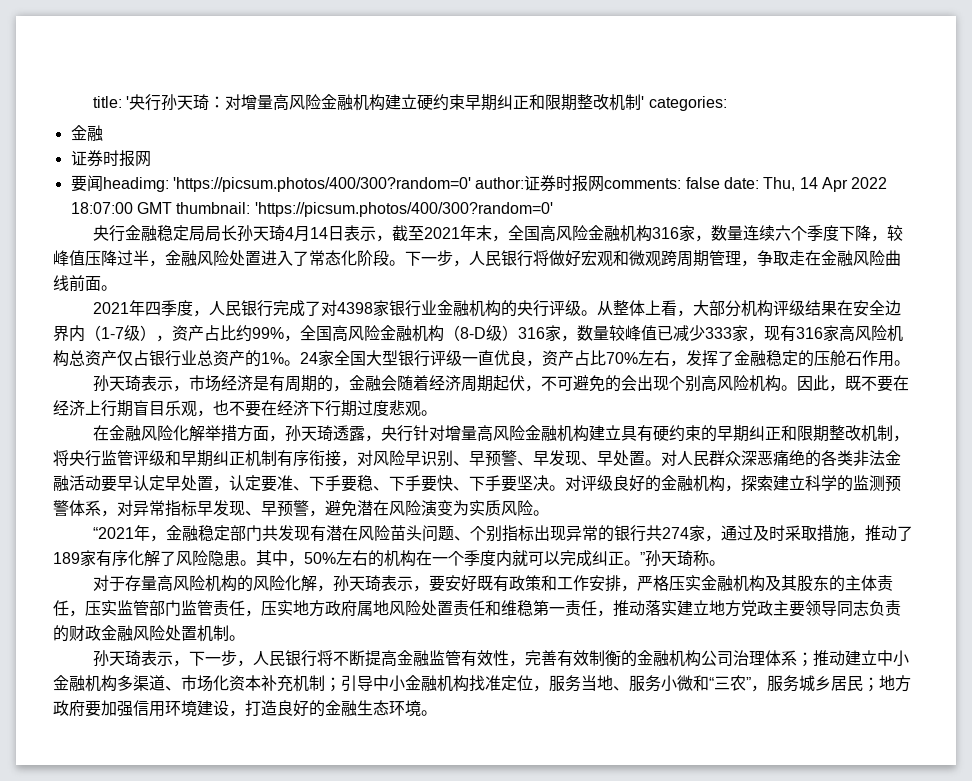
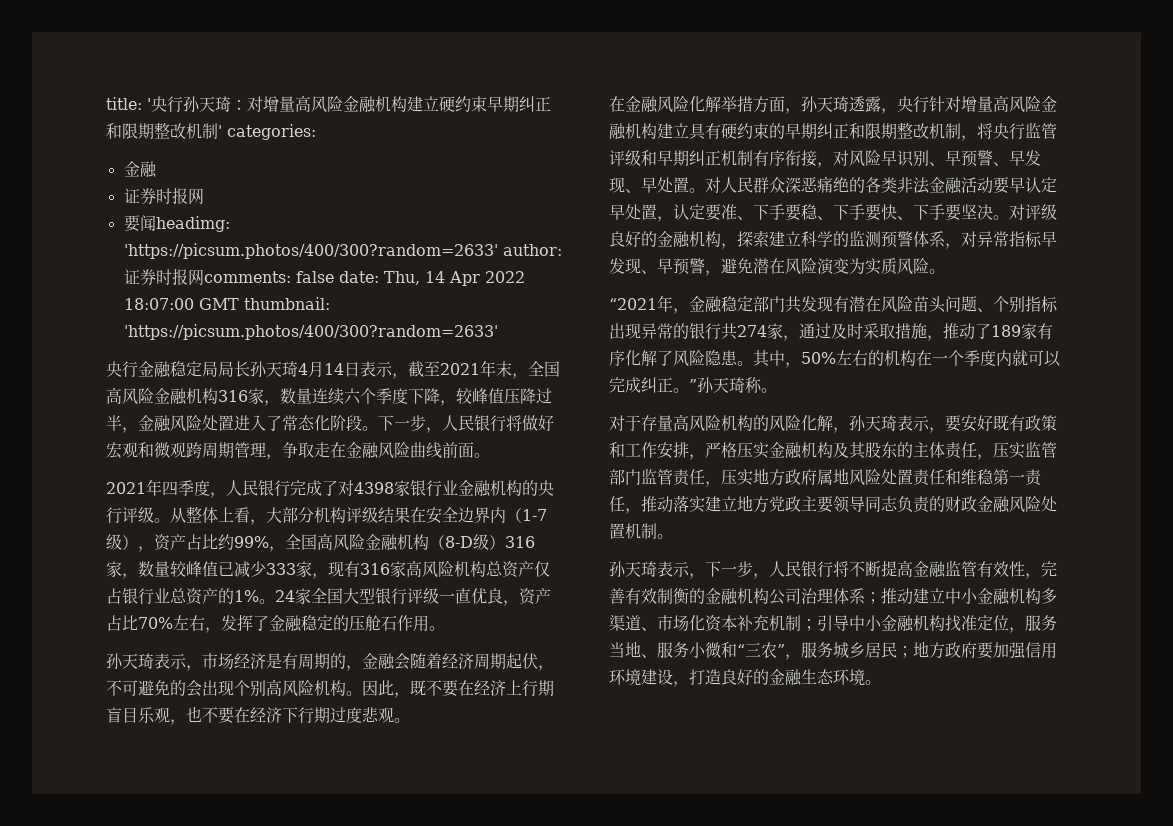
[172,177,471,192] 'https://picsum.photos/400/300?random=0' -> [123,243,498,259] 'https://picsum.photos/400/300?random=2633'
[254,202,553,217] 'https://picsum.photos/400/300?random=0' -> [123,324,498,340] 'https://picsum.photos/400/300?random=2633'

